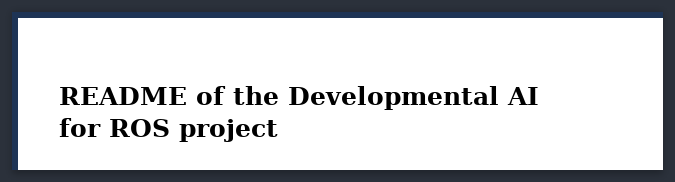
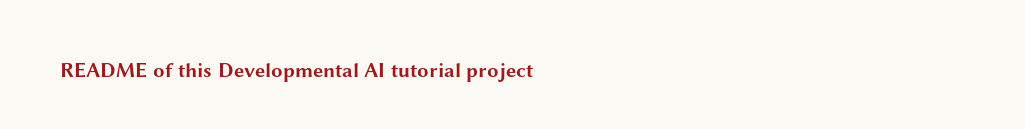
[233,86,279,105] the -> [178,63,213,77] this
[59,118,170,137] for ROS -> [390,63,461,77] tutorial

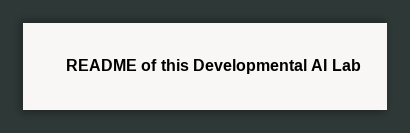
[390,63,534,82] tutorial project -> [331,59,361,71] Lab

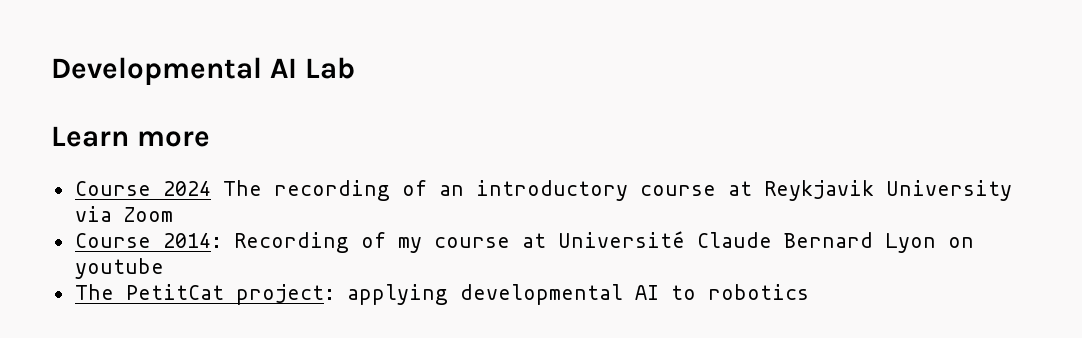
[66,59,189,71] README of this -> (51, 71) none
(361, 65) none -> [51,126,210,147] [74,180,1012,201] [74,206,173,222] [74,231,974,253] [74,258,164,279] [74,284,809,305] // Learn more // Course 2024 The recording of an introductory course at Reykjavik University via Zoom // Course 2014: Recording of my course at Université Claude Bernard Lyon on youtube // The PetitCat project: applying developmental AI to robotics

